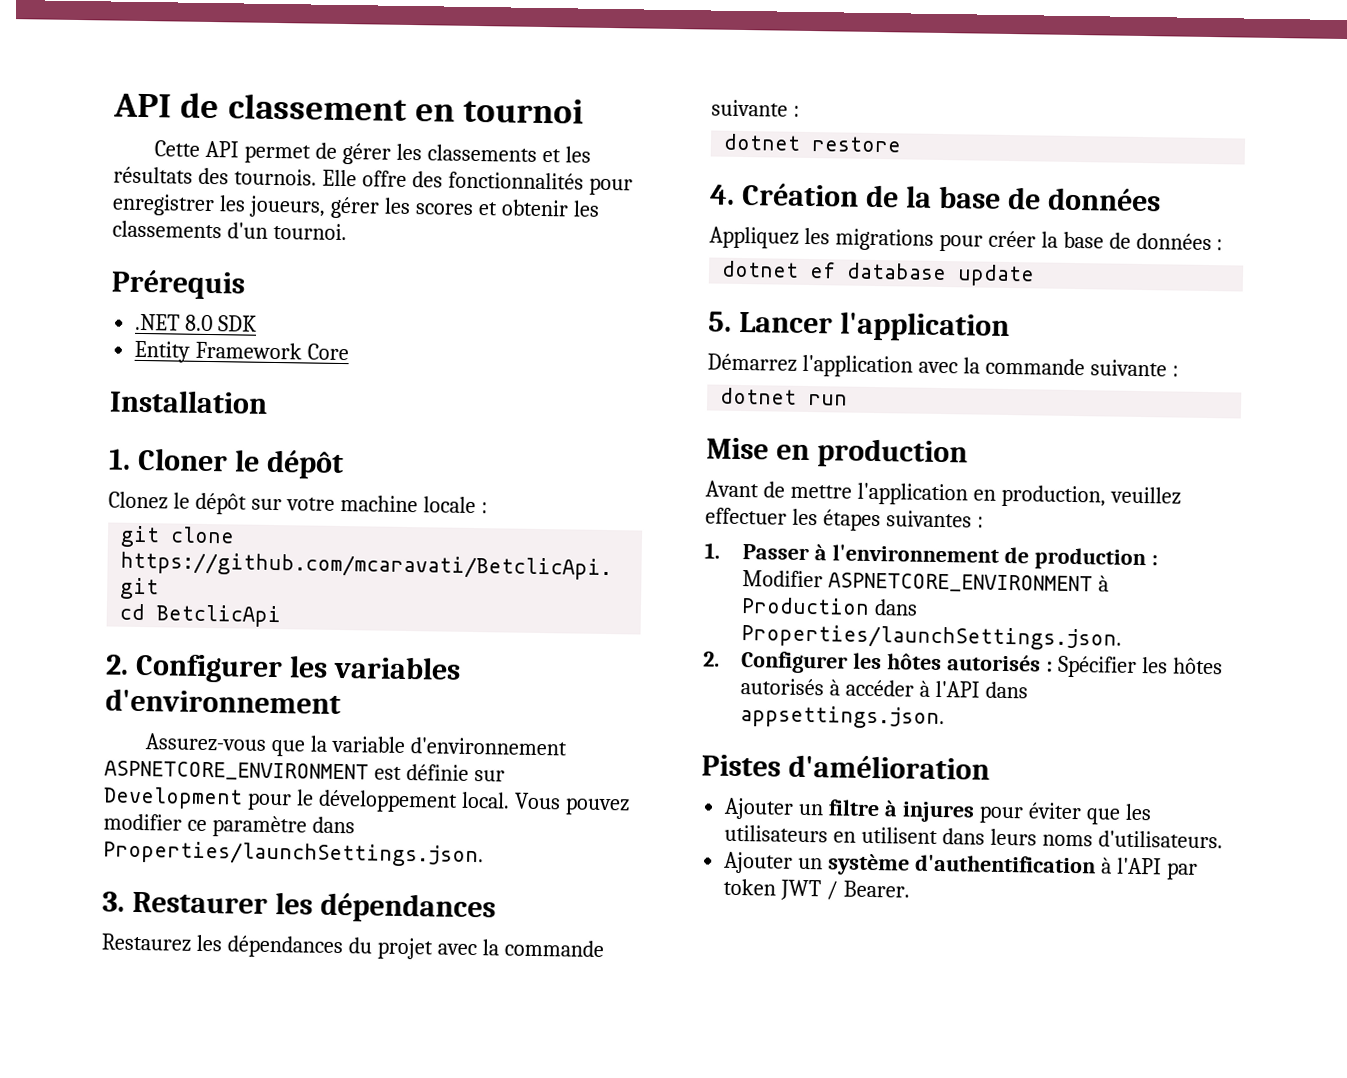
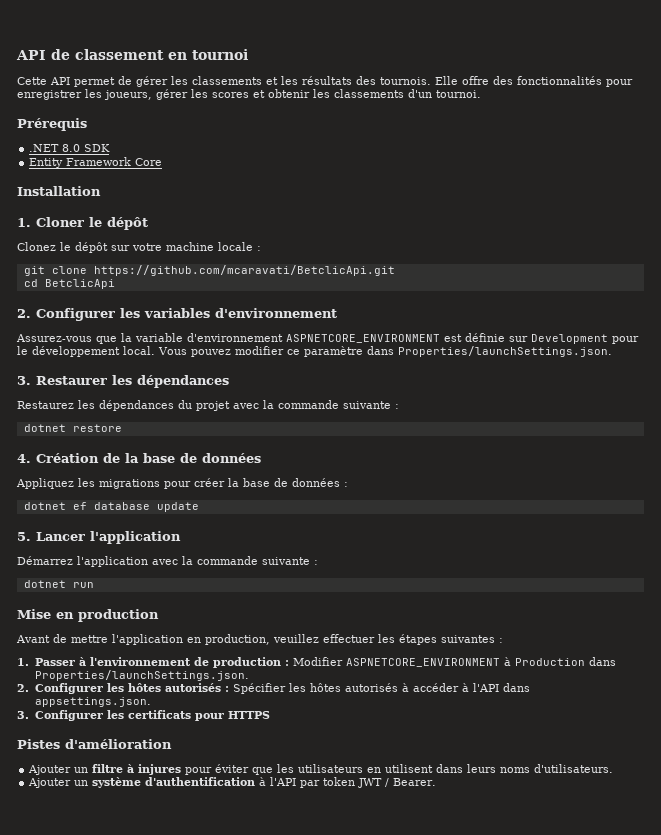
(946, 717) none -> [17,710,270,721] // 3. Configurer les certificats pour HTTPS

